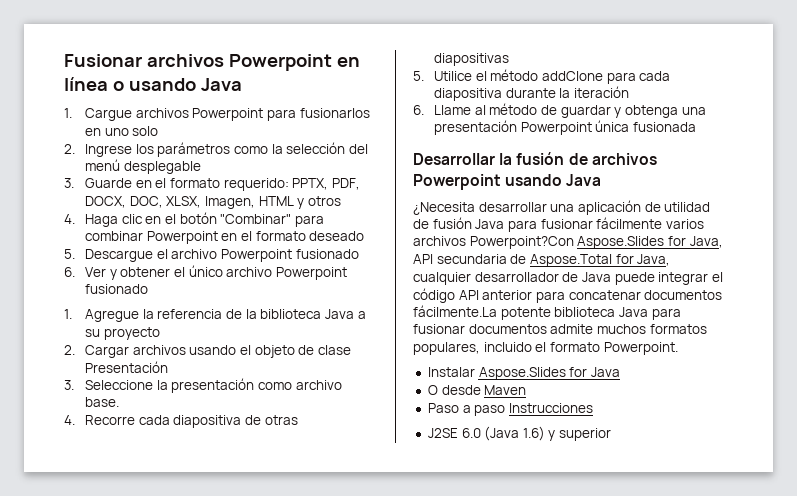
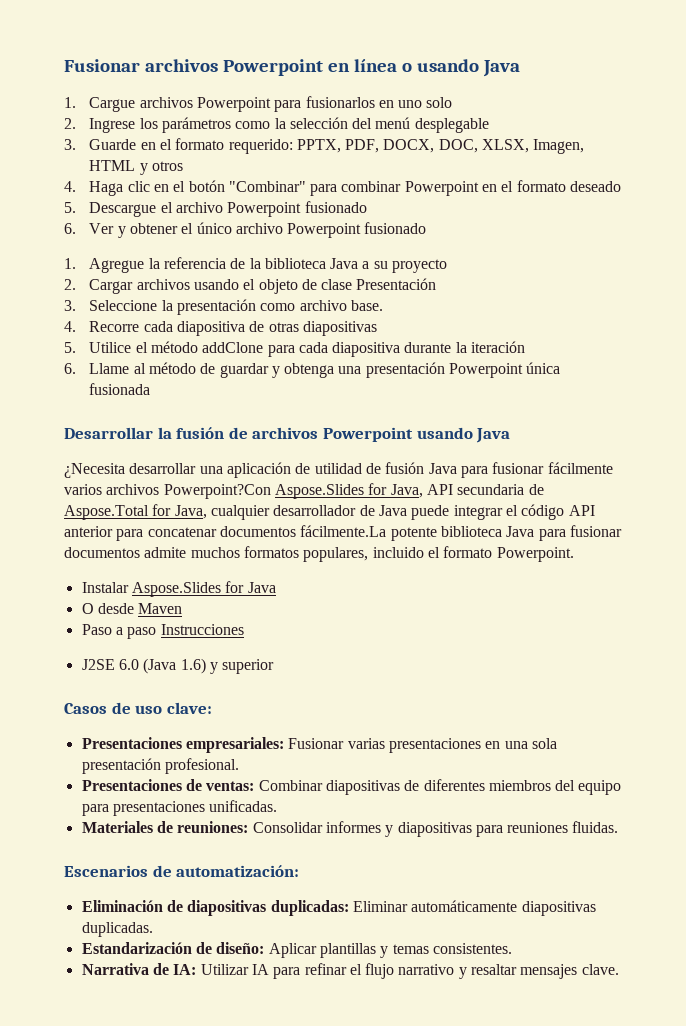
(612, 434) none -> [64,702,212,714] [81,737,557,753] [81,758,239,774] [81,779,622,795] [81,800,278,816] [81,821,619,837] [64,865,300,877] [81,900,596,916] [81,922,153,937] [81,942,512,958] [81,963,619,979] // Casos de uso clave: // Presentaciones empresariales: Fusionar varias presentaciones en una sola presentación profesional. // Presentaciones de ventas: Combinar diapositivas de diferentes miembros del equipo para presentaciones unificadas. // Materiales de reuniones: Consolidar informes y diapositivas para reuniones fluidas. // Escenarios de automatización: // Eliminación de diapositivas duplicadas: Eliminar automáticamente diapositivas duplicadas. // Estandarización de diseño: Aplicar plantillas y temas consistentes. // Narrativa de IA: Utilizar IA para refinar el flujo narrativo y resaltar mensajes clave.

